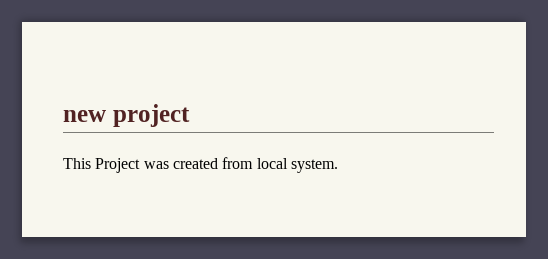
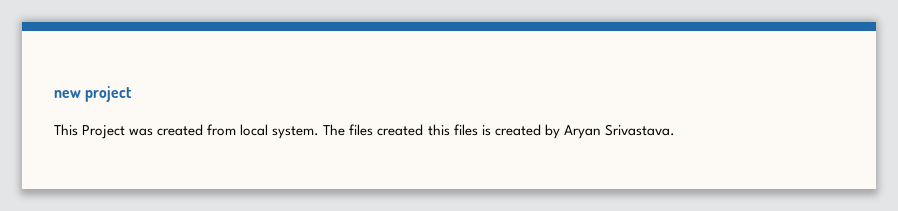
(338, 166) none -> [323,124,675,139] The files created this files is created by Aryan Srivastava.

